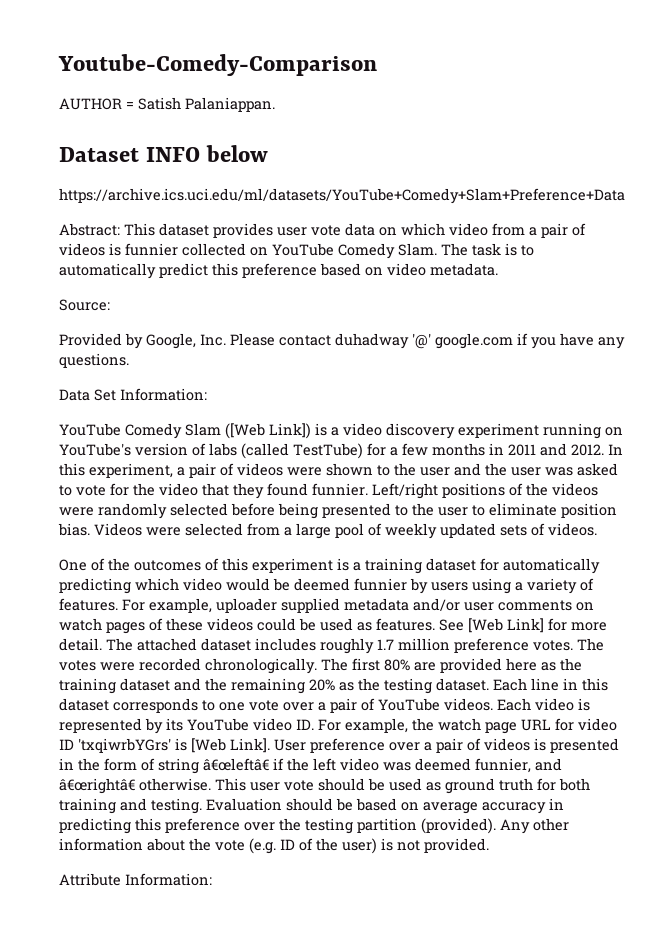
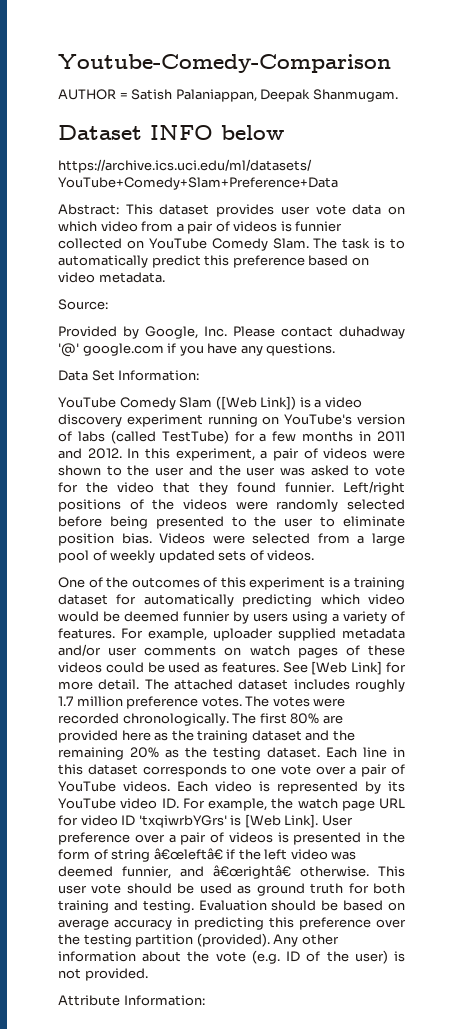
[185,97,275,112] Palaniappan. -> [175,89,398,102] Palaniappan, Deepak Shanmugam.

